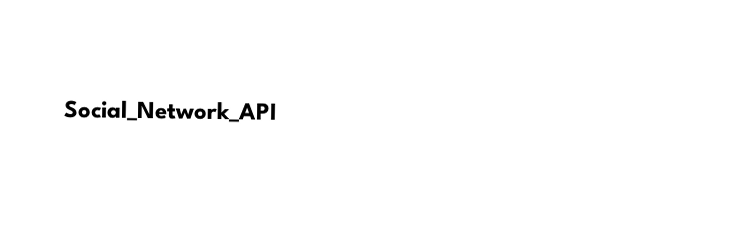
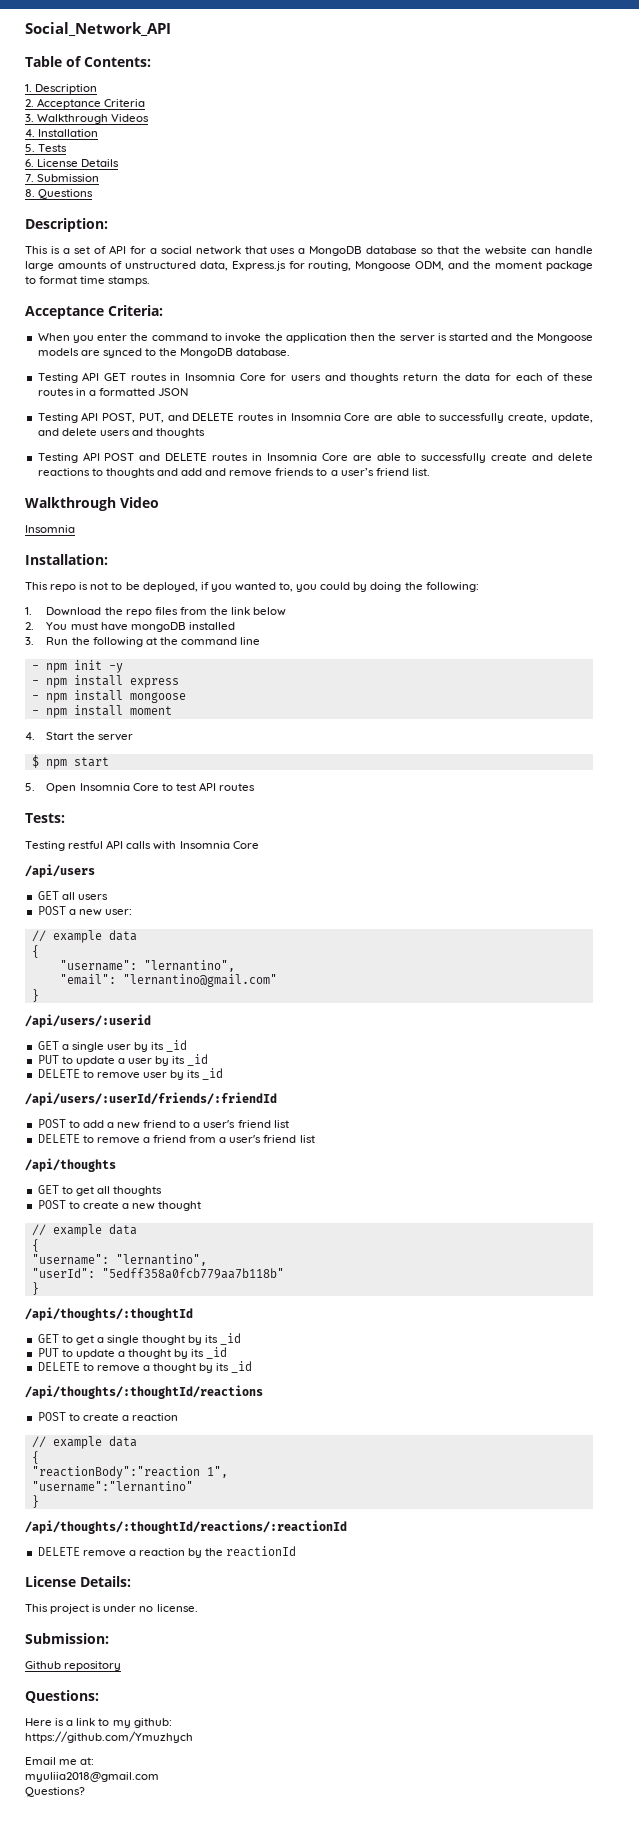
(278, 111) none -> [25,56,151,67] [25,84,98,94] [25,98,146,109] [25,114,150,124] [25,129,99,137] [25,144,68,152] [25,159,120,167] [25,174,100,182] [25,189,94,199] [25,218,108,232] [25,245,593,256] [25,261,593,271] [25,276,151,286] [25,305,163,319] [37,333,594,343] [37,348,291,358] [37,372,593,383] [37,388,189,396] [37,412,593,423] [37,428,206,438] [37,452,593,463] [37,468,430,478] [25,497,159,511] [25,525,75,533] [25,554,108,565] [25,582,479,592] [25,607,287,617] [25,622,235,632] [25,637,261,647] [31,660,123,673] [31,675,179,688] [31,690,186,703] [31,705,172,718] [25,732,133,741] [31,755,109,769] [25,782,256,793] [25,813,65,823] [25,840,259,851] [25,864,95,878] [37,891,108,900] [37,906,132,916] [31,930,137,943] [31,945,39,958] [59,960,235,972] [59,974,277,987] [31,989,39,1002] [25,1014,151,1028] [37,1040,188,1052] [37,1054,209,1066] [37,1068,224,1080] [25,1092,277,1106] [37,1119,289,1129] [37,1134,315,1144] [25,1158,116,1172] [37,1185,163,1196] [37,1200,202,1211] [31,1224,137,1237] [31,1239,39,1252] [31,1254,207,1266] [31,1268,284,1279] [31,1282,39,1295] [25,1307,193,1321] [37,1333,242,1345] [37,1347,228,1359] [37,1361,253,1373] [25,1385,263,1399] [37,1412,179,1421] [31,1436,137,1449] [31,1451,39,1464] [31,1466,228,1479] [31,1481,193,1492] [31,1495,39,1508] [25,1520,347,1534] [37,1546,297,1558] [25,1576,131,1587] [25,1604,198,1614] [25,1633,109,1644] [25,1661,122,1671] [25,1690,99,1703] [25,1718,172,1728] [25,1731,193,1743] [25,1757,95,1765] [25,1772,159,1782] [25,1787,85,1797] // Table of Contents: // 1. Description // 2. Acceptance Criteria // 3. Walkthrough Videos // 4. Installation // 5. Tests // 6. License Details // 7. Submission // 8. Questions // Description: // This is a set of API for a social network that uses a MongoDB database so that the website can handle large amounts of unstructured data, Express.js for routing, Mongoose ODM, and the moment package to format time stamps. // Acceptance Criteria: // When you enter the command to invoke the application then the server is started and the Mongoose models are synced to the MongoDB database. // Testing API GET routes in Insomnia Core for users and thoughts return the data for each of these routes in a formatted JSON // Testing API POST, PUT, and DELETE routes in Insomnia Core are able to successfully create, update, and delete users and thoughts // Testing API POST and DELETE routes in Insomnia Core are able to successfully create and delete reactions to thoughts and add and remove friends to a user’s friend list. // Walkthrough Video // Insomnia // Installation: // This repo is not to be deployed, if you wanted to, you could by doing the following: // 1. Download the repo files from the link below // 2. You must have mongoDB installed // 3. Run the following at the command line // - npm init -y // - npm install express // - npm install mongoose // - npm install moment // 4. Start the server // $ npm start // 5. Open Insomnia Core to test API routes // Tests: // Testing restful API calls with Insomnia Core // /api/users // GET all users // POST a new user: // // example data // { // "username": "lernantino", // "email": "lernantino@gmail.com" // } // /api/users/:userid // GET a single user by its _id // PUT to update a user by its _id // DELETE to remove user by its _id // /api/users/:userId/friends/:friendId // POST to add a new friend to a user's friend list // DELETE to remove a friend from a user's friend list // /api/thoughts // GET to get all thoughts // POST to create a new thought // // example data // { // "username": "lernantino", // "userId": "5edff358a0fcb779aa7b118b" // } // /api/thoughts/:thoughtId // GET to get a single thought by its _id // PUT to update a thought by its _id // DELETE to remove a thought by its _id // /api/thoughts/:thoughtId/reactions // POST to create a reaction // // example data // { // "reactionBody":"reaction 1", // "username":"lernantino" // } // /api/thoughts/:thoughtId/reactions/:reactionId // DELETE remove a reaction by the reactionId // License Details: // This project is under no license. // Submission: // Github repository // Questions: // Here is a link to my github: // https://github.com/Ymuzhych // Email me at: // myuliia2018@gmail.com // Questions?

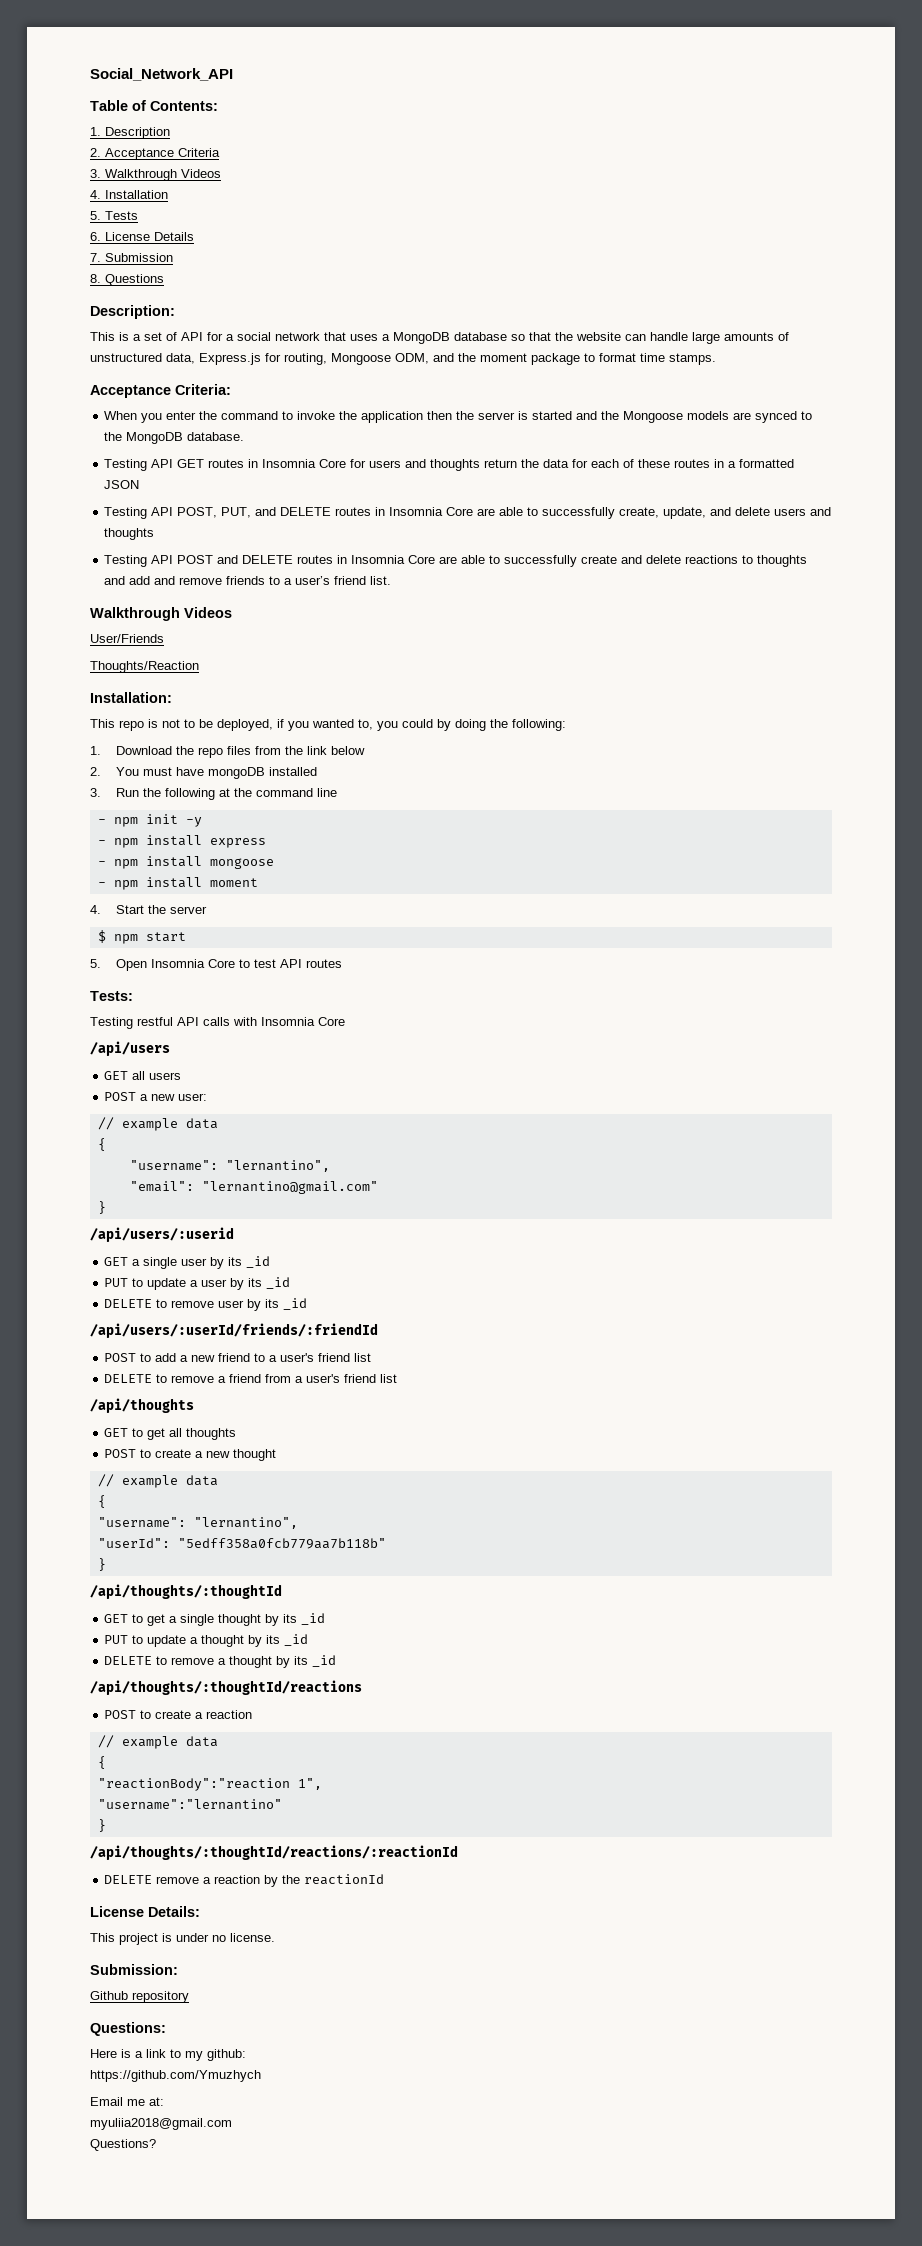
[120,497,159,508] [25,525,75,533] Video // Insomnia -> [184,607,232,618] [90,634,164,643] [90,661,199,673] Videos // User/Friends // Thoughts/Reaction

